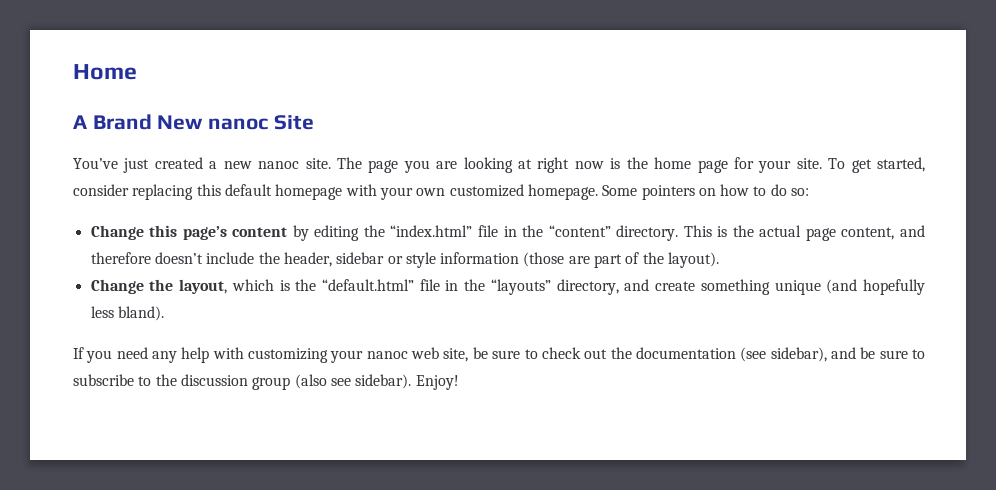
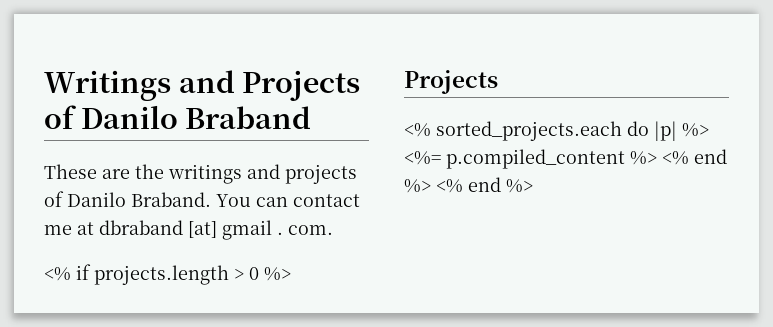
[73,64,137,80] [73,114,314,130] [73,157,925,173] [73,184,810,200] [90,225,925,241] [90,252,720,268] [90,279,926,295] [90,306,164,321] [73,347,925,363] [73,374,459,390] Home // A Brand New nanoc Site // You’ve just created a new nanoc site. The page you are looking at right now is the home page for your site. To get started, consider replacing this default homepage with your own customized homepage. Some pointers on how to do so: // Change this page’s content by editing the “index.html” file in the “content” directory. This is the actual page content, and therefore doesn’t include the header, sidebar or style information (those are part of the layout). // Change the layout, which is the “default.html” file in the “layouts” directory, and create something unique (and hopefully less bland). // If you need any help with customizing your nanoc web site, be sure to check out the documentation (see sidebar), and be sure to subscribe to the discussion group (also see sidebar). Enjoy! -> [44,70,361,101] [44,105,312,129] [44,164,357,184] [44,191,360,207] [44,220,333,240] [44,264,291,285] [404,70,498,94] [404,121,709,141] [404,149,727,169] [404,177,533,193] Writings and Projects of Danilo Braband // These are the writings and projects of Danilo Braband. You can contact me at dbraband [at] gmail . com. // <% if projects.length > 0 %> // Projects // <% sorted_projects.each do |p| %> <%= p.compiled_content %> <% end %> <% end %>

